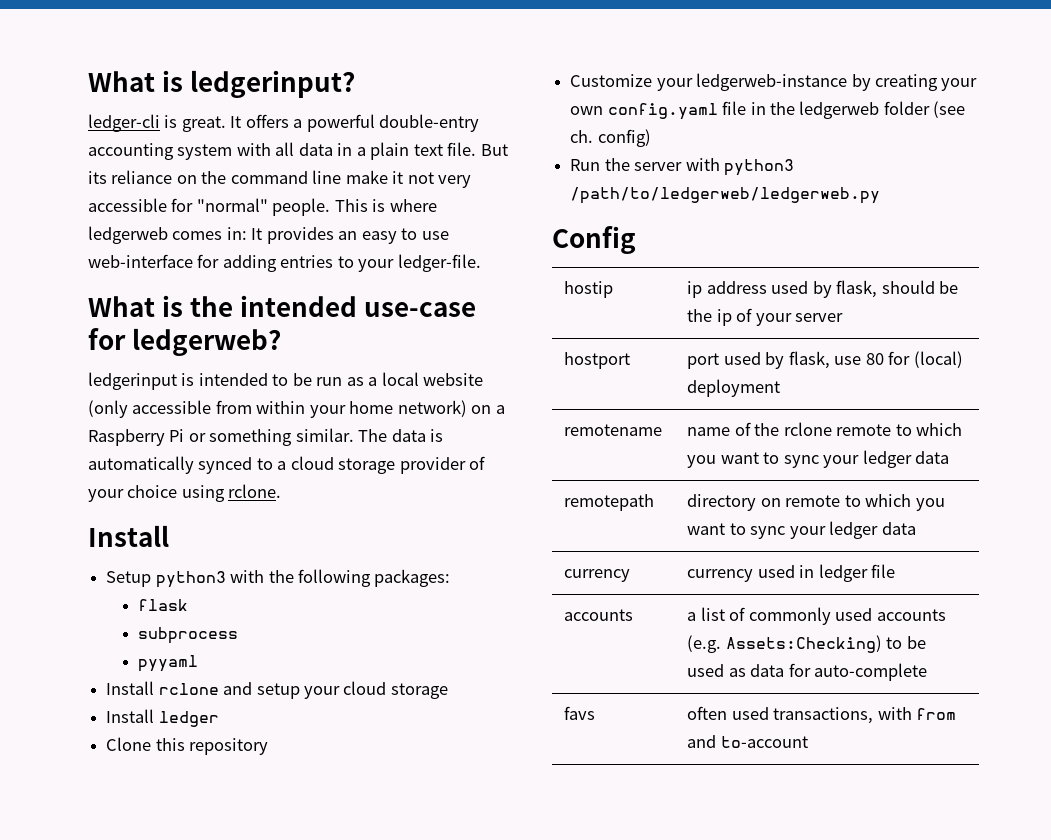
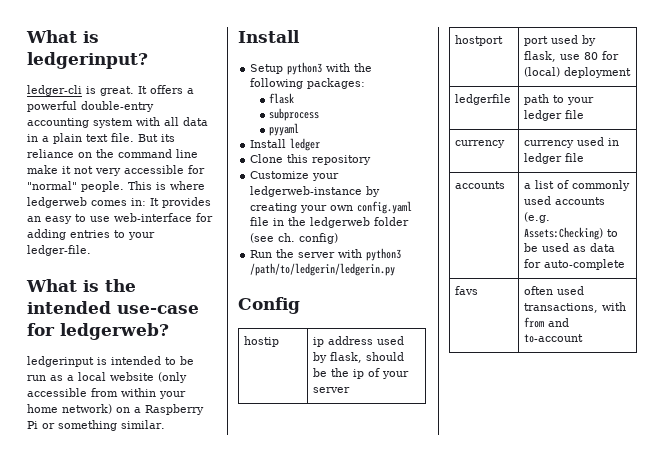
[358,429,444,442] [88,456,486,474] [88,484,282,502] The data is automatically synced to a cloud storage provider of your choice using rclone. -> (165, 424) none
[106,681,448,699] // Install rclone and setup your cloud storage -> (300, 129) none
[570,187,881,204] /path/to/ledgerweb/ledgerweb.py -> [250,263,396,276] /path/to/ledgerin/ledgerin.py
[564,424,663,436] [687,422,963,436] [687,450,950,468] [564,494,655,511] [687,494,945,511] [687,521,916,539] remotename | name of the rclone remote to which you want to sync your ledger data // remotepath | directory on remote to which you want to sync your ledger data -> [455,94,512,105] [524,94,595,105] [524,110,585,121] ledgerfile | path to your ledger file

